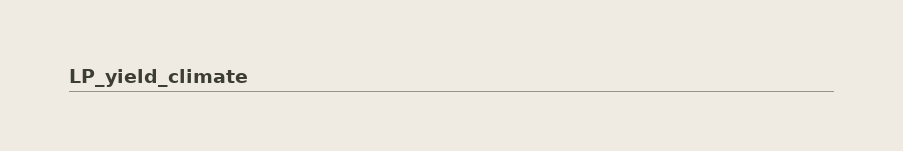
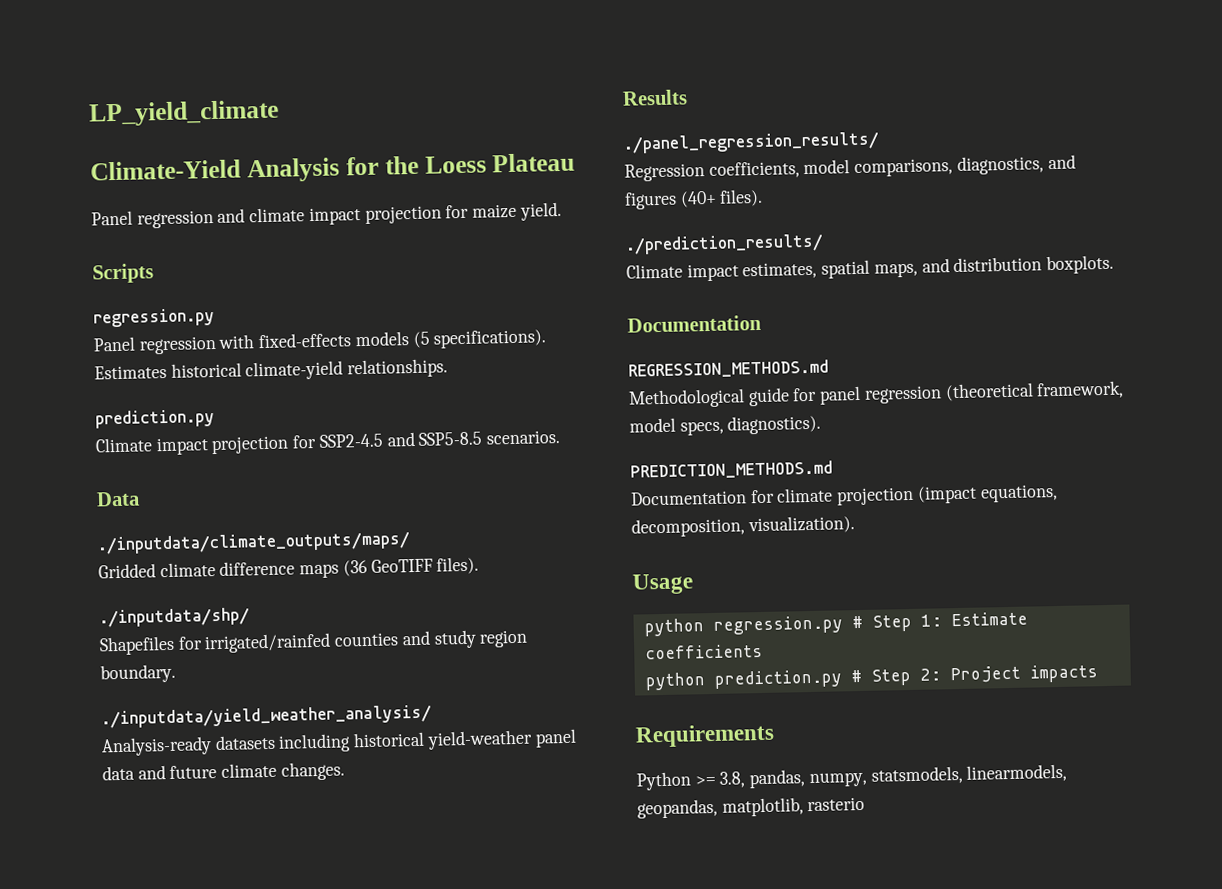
(248, 78) none -> [90,152,576,183] [91,201,562,229] [92,263,154,284] [93,308,215,328] [93,329,547,355] [94,358,449,381] [95,409,215,429] [95,430,561,456] [96,491,140,507] [97,531,411,555] [98,556,480,579] [99,607,250,628] [99,629,529,656] [100,663,176,684] [101,704,432,729] [101,728,577,757] [102,761,345,781] [622,89,688,106] [623,131,880,154] [624,154,1076,182] [624,188,764,210] [625,233,824,255] [626,254,1115,282] [627,314,762,333] [628,359,829,379] [628,380,1125,409] [629,414,822,436] [630,460,833,480] [630,483,1058,506] [631,515,855,538] [632,573,694,595] [643,611,1028,637] [644,643,763,660] [644,664,1098,691] [635,723,775,748] [636,763,1068,791] [637,796,866,819] // Climate-Yield Analysis for the Loess Plateau // Panel regression and climate impact projection for maize yield. // Scripts // regression.py // Panel regression with fixed-effects models (5 specifications). Estimates historical climate-yield relationships. // prediction.py // Climate impact projection for SSP2-4.5 and SSP5-8.5 scenarios. // Data // ./inputdata/climate_outputs/maps/ // Gridded climate difference maps (36 GeoTIFF files). // ./inputdata/shp/ // Shapefiles for irrigated/rainfed counties and study region boundary. // ./inputdata/yield_weather_analysis/ // Analysis-ready datasets including historical yield-weather panel data and future climate changes. // Results // ./panel_regression_results/ // Regression coefficients, model comparisons, diagnostics, and figures (40+ files). // ./prediction_results/ // Climate impact estimates, spatial maps, and distribution boxplots. // Documentation // REGRESSION_METHODS.md // Methodological guide for panel regression (theoretical framework, model specs, diagnostics). // PREDICTION_METHODS.md // Documentation for climate projection (impact equations, decomposition, visualization). // Usage // python regression.py # Step 1: Estimate coefficients // python prediction.py # Step 2: Project impacts // Requirements // Python >= 3.8, pandas, numpy, statsmodels, linearmodels, geopandas, matplotlib, rasterio

